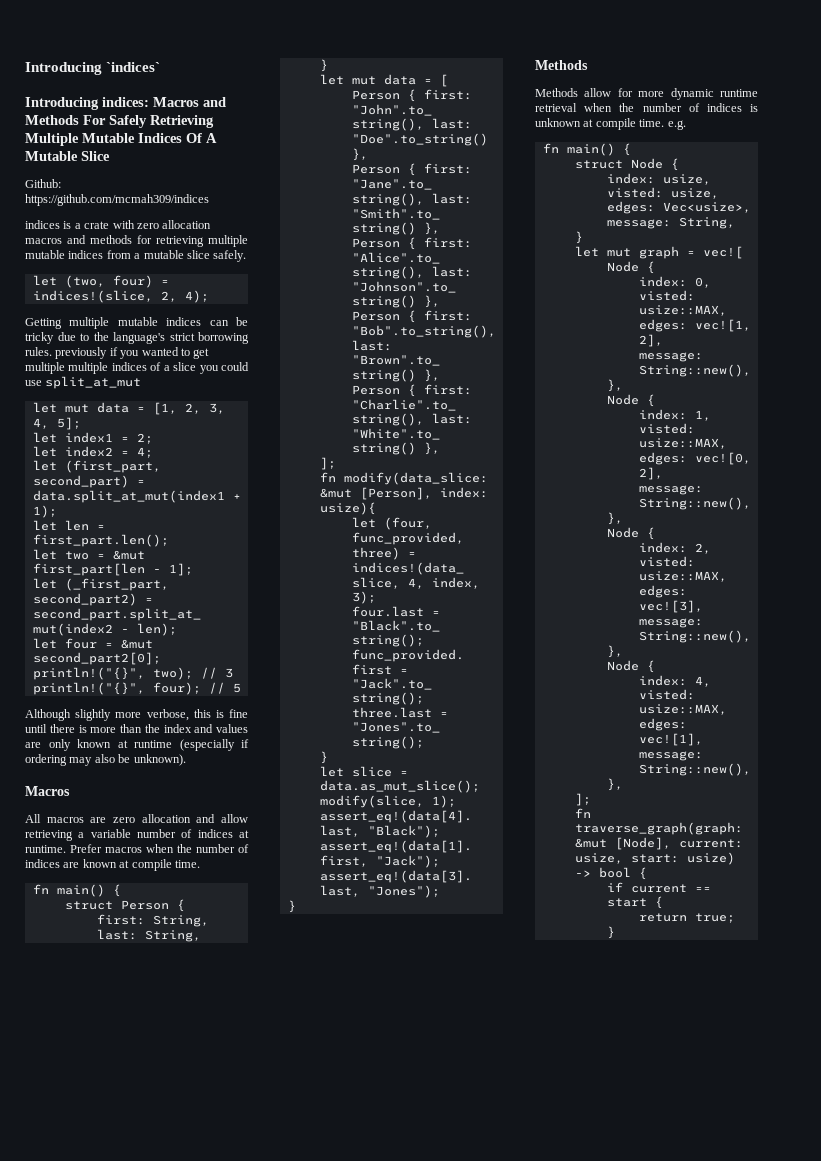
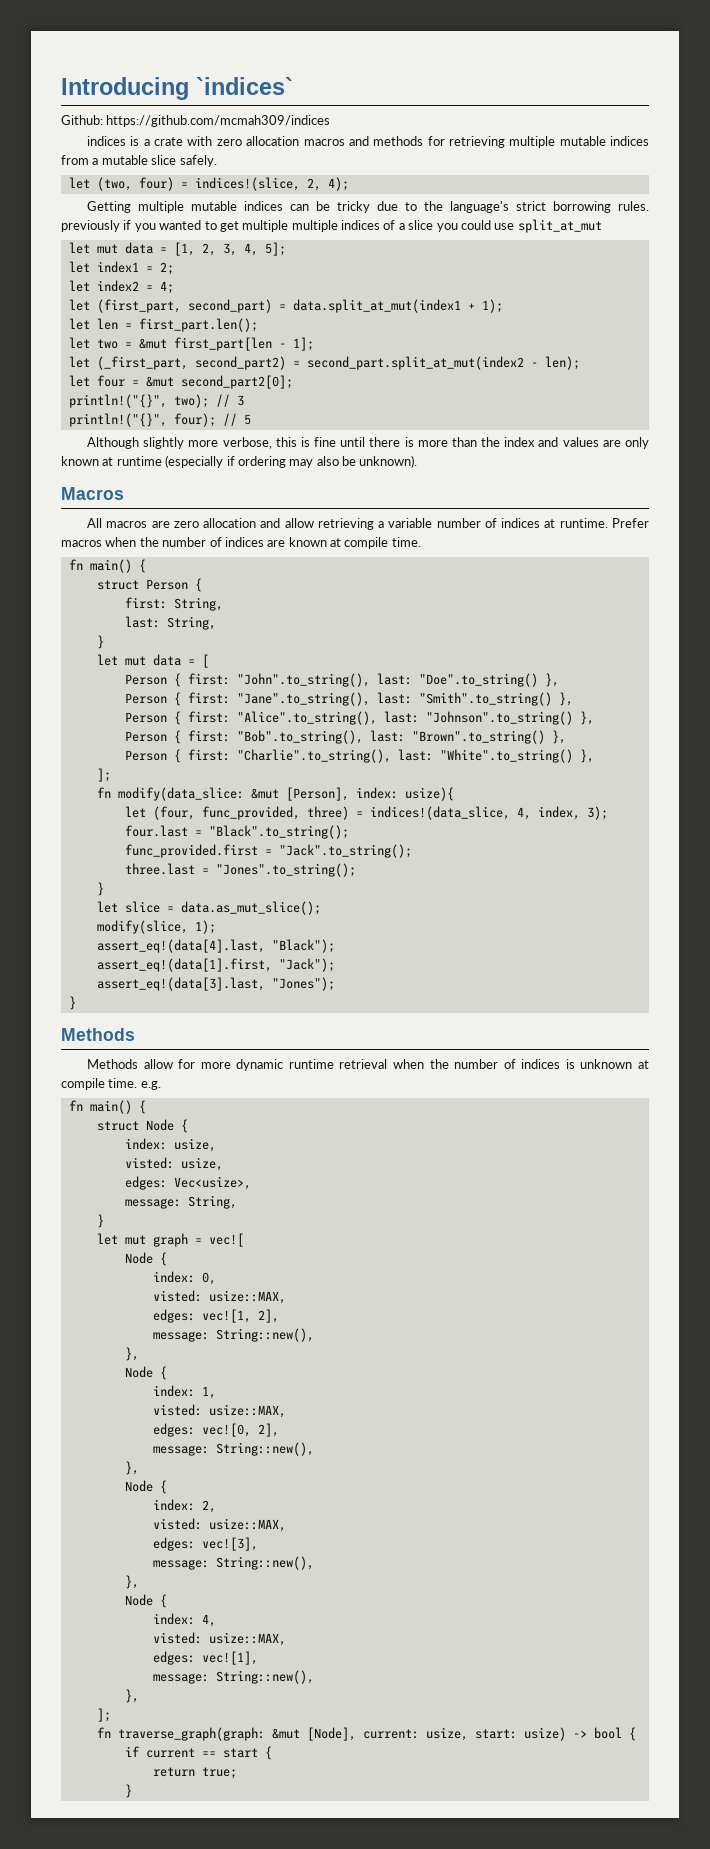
[25,97,226,110] [25,115,214,128] [25,133,217,146] [25,151,110,161] // Introducing indices: Macros and Methods For Safely Retrieving Multiple Mutable Indices Of A Mutable Slice -> (293, 86) none

